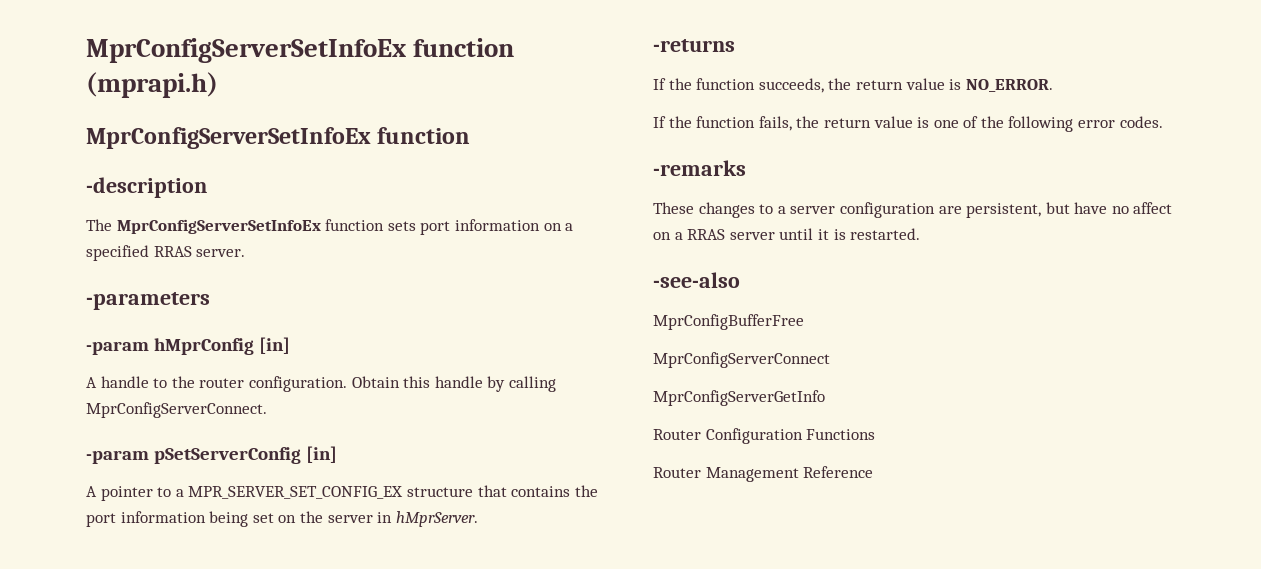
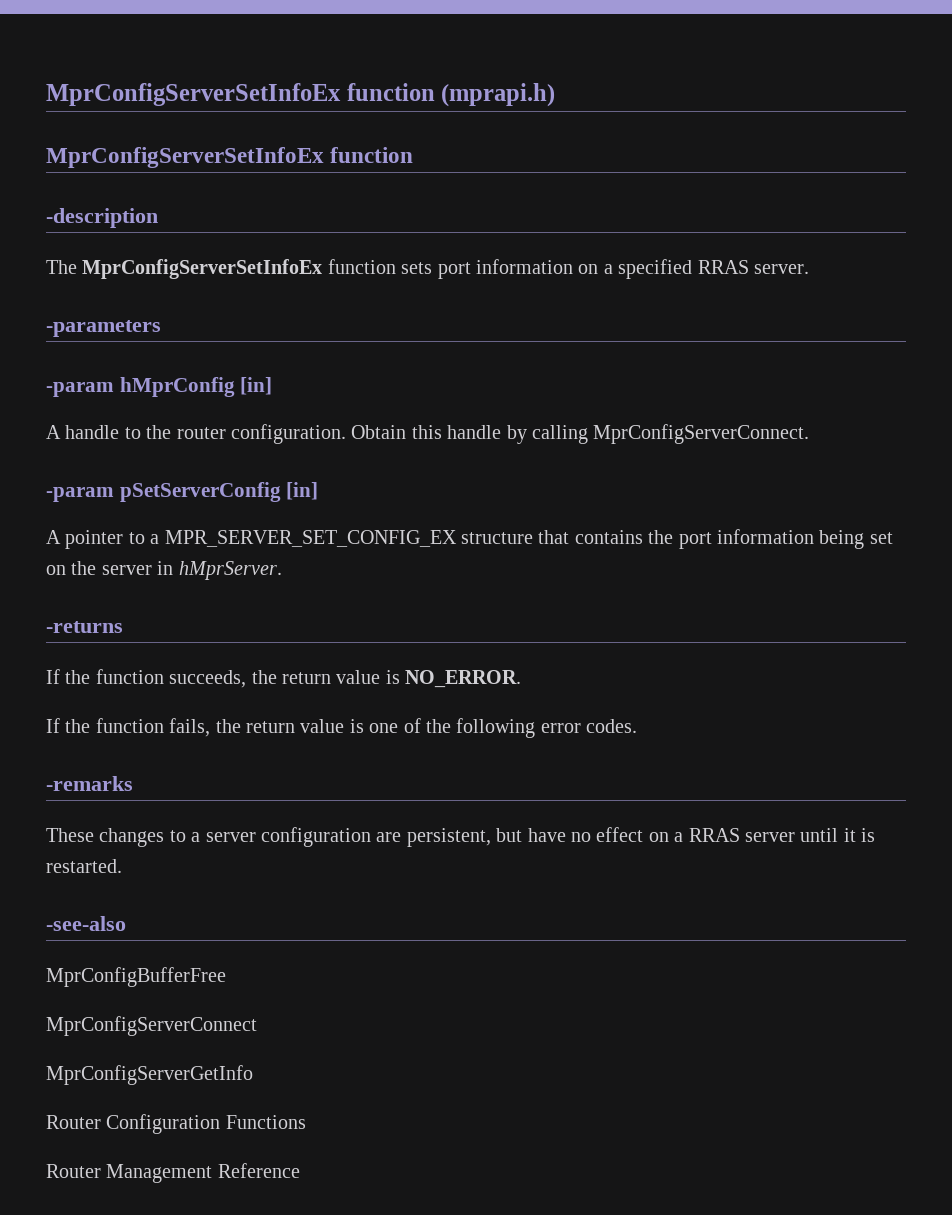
[1133,202,1173,214] affect -> [596,827,644,842] effect

